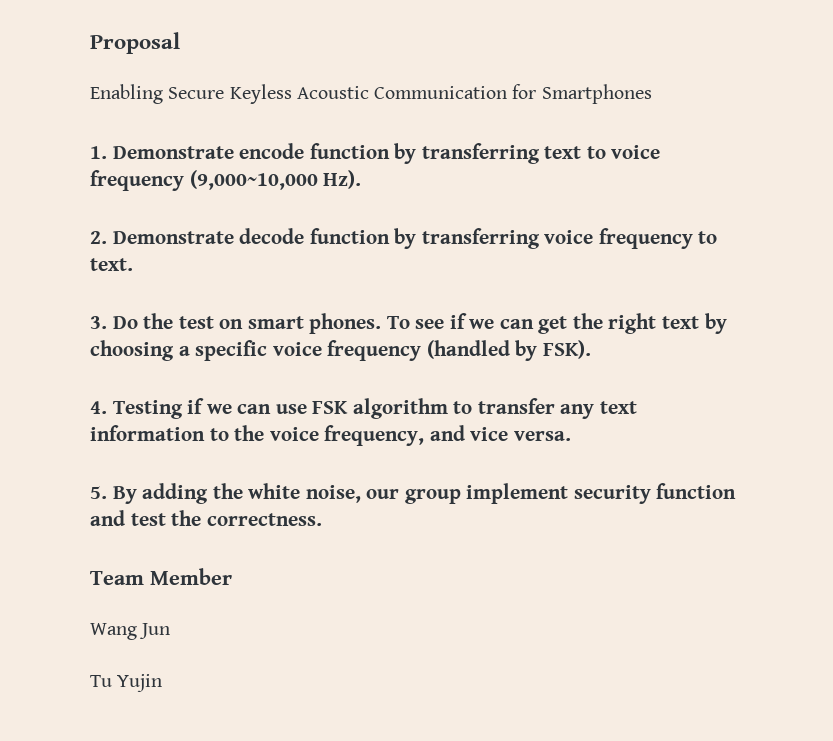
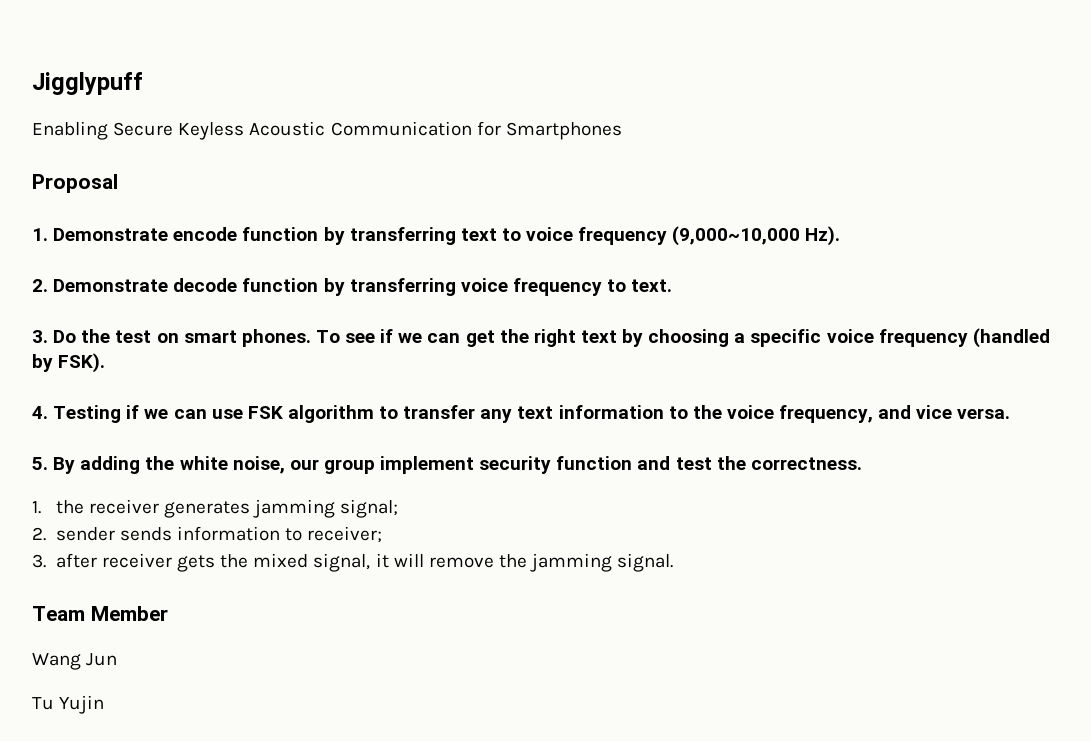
[90,32,180,54] Proposal -> [32,72,143,95] Jigglypuff
(652, 94) none -> [32,174,118,193] // Proposal
(322, 519) none -> [32,499,399,518] [32,526,383,543] [32,553,674,572] // 1. the receiver generates jamming signal; // 2. sender sends information to receiver; // 3. after receiver gets the mixed signal, it will remove the jamming signal.

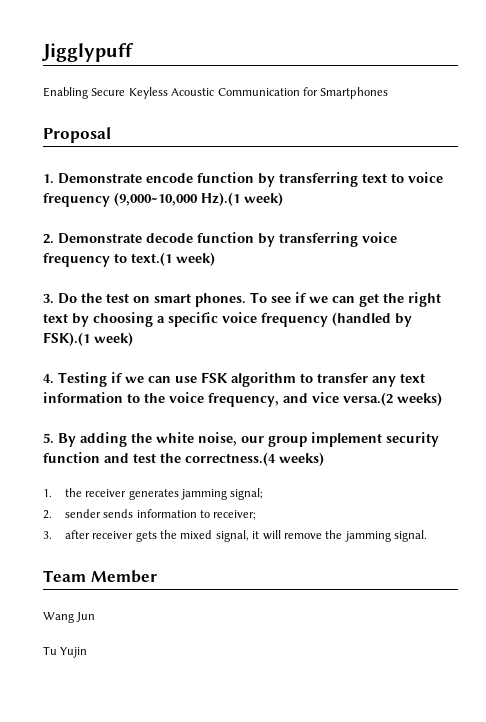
[805,226,841,246] Hz). -> [201,192,283,206] Hz).(1 week)
[631,279,673,292] text. -> [131,252,215,266] text.(1 week)
[58,353,106,373] FSK). -> [43,332,133,346] FSK).(1 week)
[957,408,1011,419] versa. -> [343,392,442,406] versa.(2 weeks)
[750,457,862,470] correctness. -> [185,452,324,466] correctness.(4 weeks)

